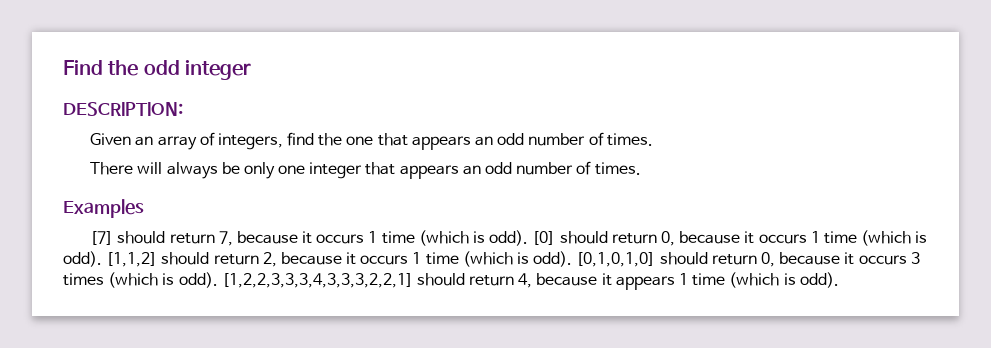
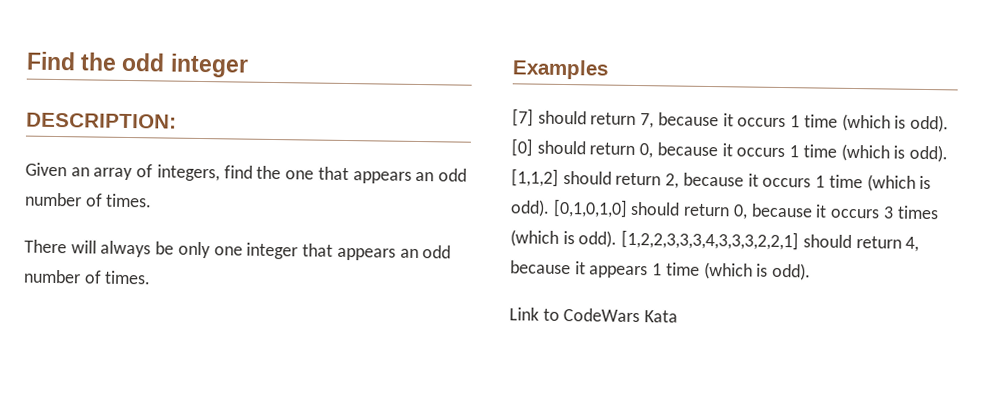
(839, 280) none -> [509,307,679,323] // Link to CodeWars Kata

